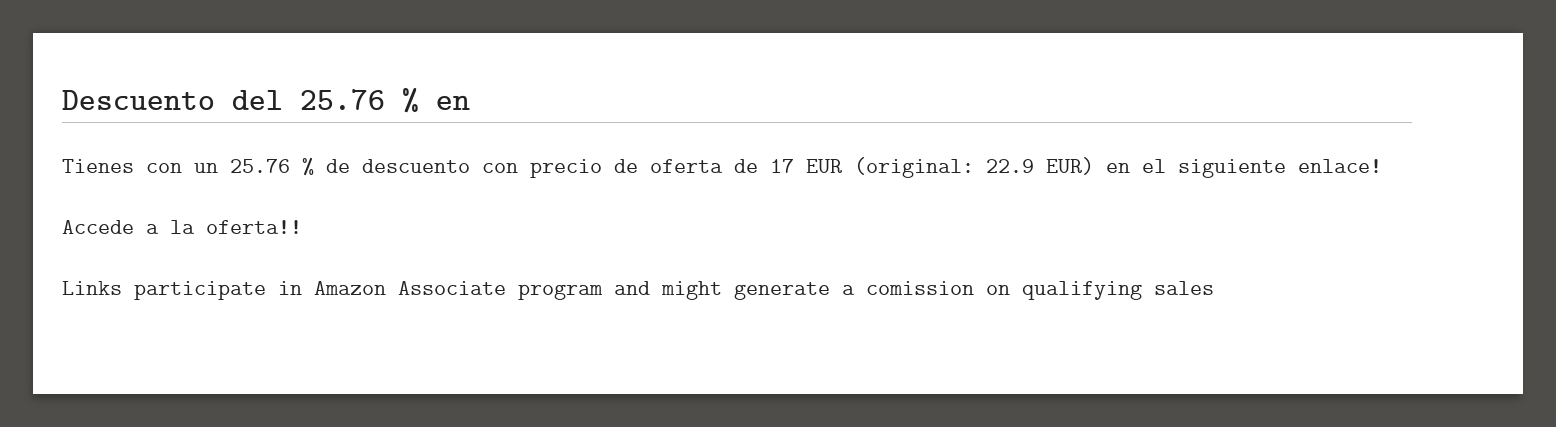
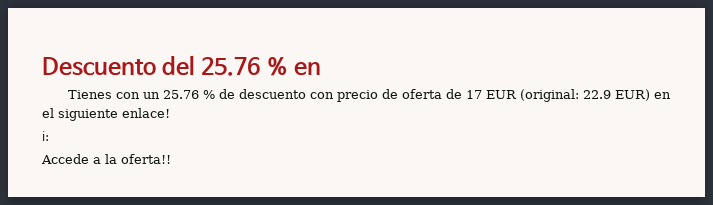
(1382, 166) none -> [42,131,49,141] // ℹ:
[62,281,1214,300] // Links participate in Amazon Associate program and might generate a comission on qualifying sales -> (171, 159) none

